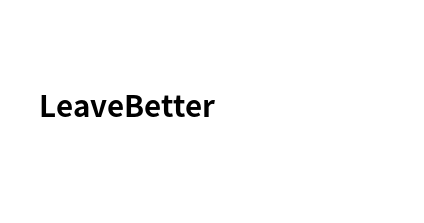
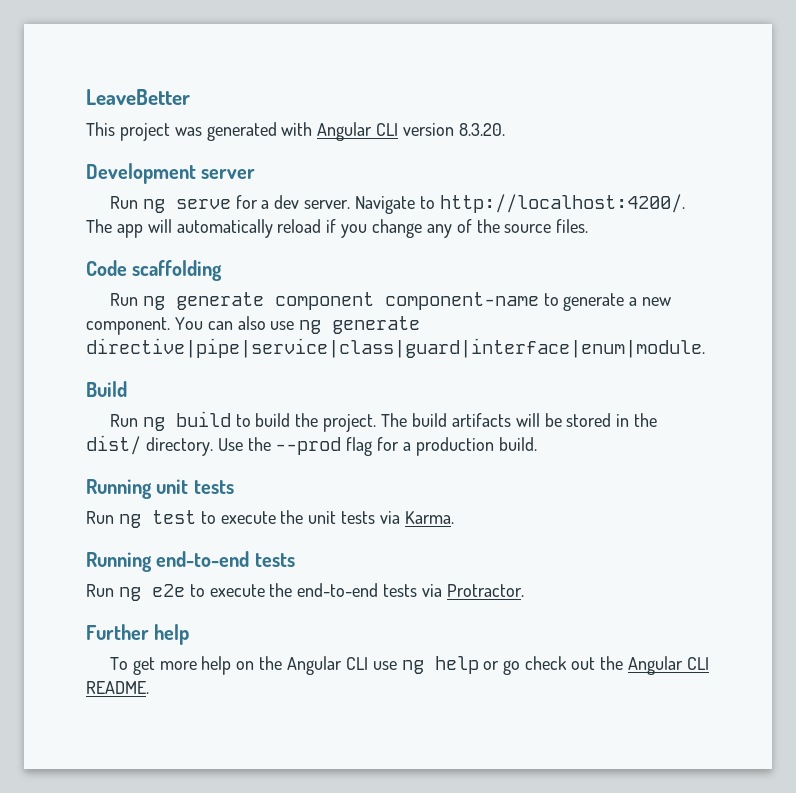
(215, 106) none -> [86,122,505,141] [86,163,256,184] [109,194,685,214] [86,219,589,238] [86,260,223,281] [109,292,672,311] [86,316,421,335] [86,338,705,358] [86,381,127,397] [109,411,658,432] [86,435,537,456] [86,479,234,499] [86,510,454,528] [86,551,295,572] [86,583,524,601] [86,624,190,645] [109,656,709,675] [86,681,149,694] // This project was generated with Angular CLI version 8.3.20. // Development server // Run ng serve for a dev server. Navigate to http://localhost:4200/. The app will automatically reload if you change any of the source files. // Code scaffolding // Run ng generate component component-name to generate a new component. You can also use ng generate directive|pipe|service|class|guard|interface|enum|module. // Build // Run ng build to build the project. The build artifacts will be stored in the dist/ directory. Use the --prod flag for a production build. // Running unit tests // Run ng test to execute the unit tests via Karma. // Running end-to-end tests // Run ng e2e to execute the end-to-end tests via Protractor. // Further help // To get more help on the Angular CLI use ng help or go check out the Angular CLI README.

